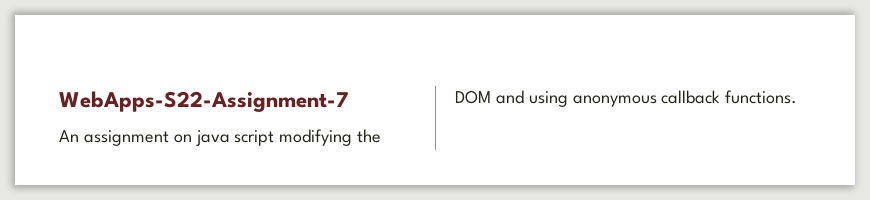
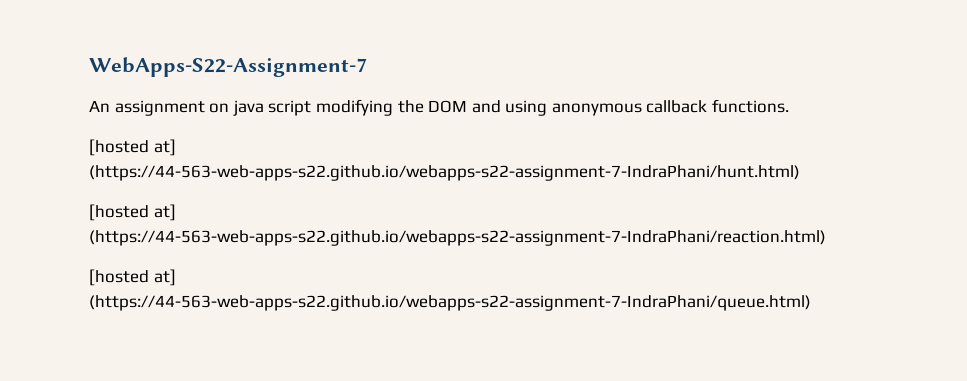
(798, 97) none -> [89,139,176,156] [89,165,800,181] [89,204,176,221] [89,230,826,246] [89,269,176,286] [89,295,811,311] // [hosted at] (https://44-563-web-apps-s22.github.io/webapps-s22-assignment-7-IndraPhani/hunt.html) // [hosted at] (https://44-563-web-apps-s22.github.io/webapps-s22-assignment-7-IndraPhani/reaction.html) // [hosted at] (https://44-563-web-apps-s22.github.io/webapps-s22-assignment-7-IndraPhani/queue.html)

